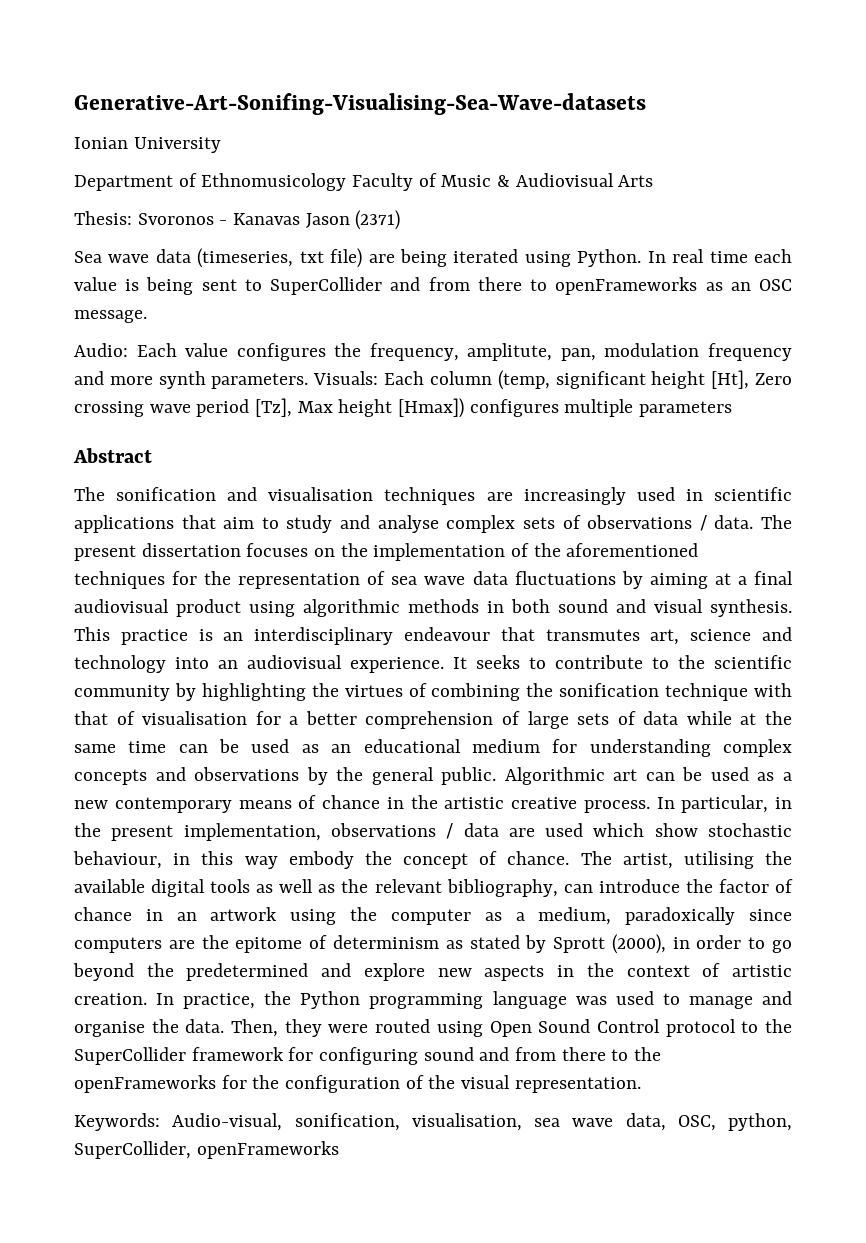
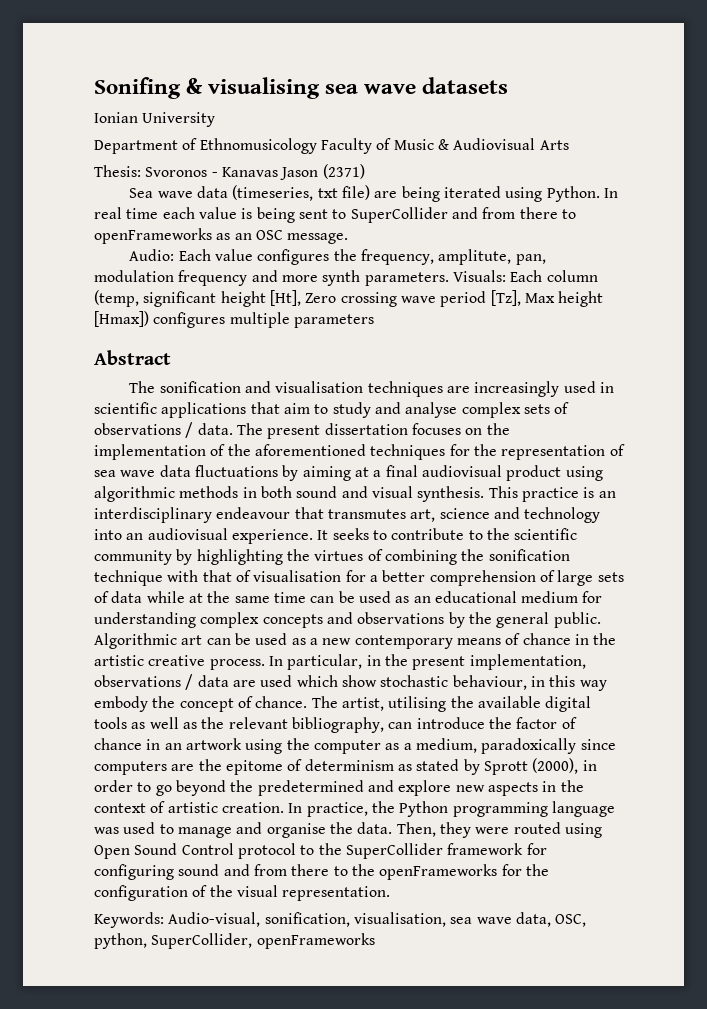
[74,93,646,115] Generative-Art-Sonifing-Visualising-Sea-Wave-datasets -> [94,77,509,99] Sonifing & visualising sea wave datasets

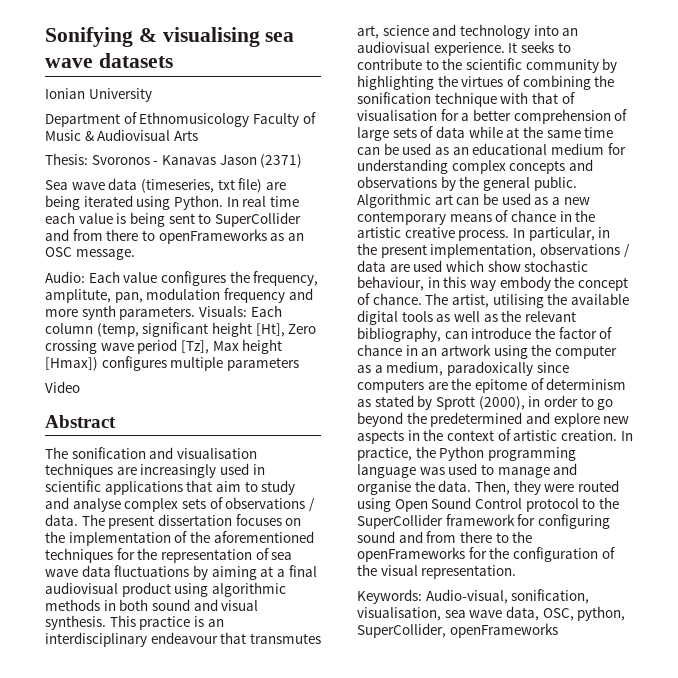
[94,77,181,99] Sonifing -> [45,27,133,47] Sonifying
(374, 321) none -> [45,381,80,393] // Video

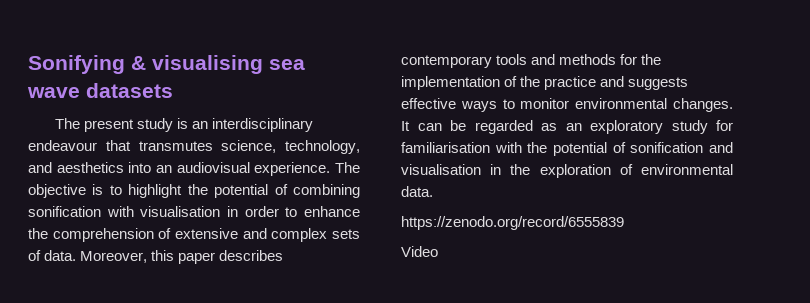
[45,88,152,102] [45,112,316,127] [45,129,198,141] [45,153,303,168] [45,178,286,193] [45,195,299,210] [45,212,301,227] [45,229,304,244] [45,247,135,260] [45,271,319,286] [45,288,313,303] [45,305,282,320] [45,322,317,337] [45,339,283,354] [45,356,299,371] [45,381,80,393] [45,415,116,428] [45,447,257,459] [45,463,265,478] [45,480,296,495] [45,497,315,512] [45,514,302,529] [45,531,314,546] [45,548,293,563] [45,565,317,580] [45,582,286,597] [45,599,259,611] [45,615,191,630] Ionian University // Department of Ethnomusicology Faculty of Music & Audiovisual Arts // Thesis: Svoronos - Kanavas Jason (2371) // Sea wave data (timeseries, txt file) are being iterated using Python. In real time each value is being sent to SuperCollider and from there to openFrameworks as an OSC message. // Audio: Each value configures the frequency, amplitute, pan, modulation frequency and more synth parameters. Visuals: Each column (temp, significant height [Ht], Zero crossing wave period [Tz], Max height [Hmax]) configures multiple parameters // Video // Abstract // The sonification and visualisation techniques are increasingly used in scientific applications that aim to study and analyse complex sets of observations / data. The present dissertation focuses on the implementation of the aforementioned techniques for the representation of sea wave data fluctuations by aiming at a final audiovisual product using algorithmic methods in both sound and visual synthesis. This practice -> [54,118,174,132] The present study
[357,24,579,39] [357,41,571,56] [357,58,618,73] [357,75,615,90] [357,92,575,107] [357,109,628,124] [357,126,614,141] [357,143,626,155] [357,159,593,174] [357,176,577,191] [357,193,590,208] [357,210,596,225] [357,227,611,241] [357,243,630,258] [357,260,589,272] [357,276,628,291] [357,293,629,308] [357,310,576,325] [357,327,613,342] [357,344,617,359] [357,361,569,376] [357,378,627,393] [357,395,614,410] [357,412,630,427] [357,429,633,444] [357,446,576,461] [357,463,578,478] [357,480,619,495] [357,497,619,512] [357,514,610,529] [357,531,533,543] [357,547,615,562] [357,564,517,579] [357,589,590,604] [357,606,626,621] [357,623,558,638] art, science and technology into an audiovisual experience. It seeks to contribute to the scientific community by highlighting the virtues of combining the sonification technique with that of visualisation for a better comprehension of large sets of data while at the same time can be used as an educational medium for understanding complex concepts and observations by the general public. Algorithmic art can be used as a new contemporary means of chance in the artistic creative process. In particular, in the present implementation, observations / data are used which show stochastic behaviour, in this way embody the concept of chance. The artist, utilising the available digital tools as well as the relevant bibliography, can introduce the factor of chance in an artwork using the computer as a medium, paradoxically since computers are the epitome of determinism as stated by Sprott (2000), in order to go beyond the predetermined and explore new aspects in the context of artistic creation. In practice, the Python programming language was used to manage and organise the data. Then, they were routed using Open Sound Control protocol to the SuperCollider framework for configuring sound and from there to the openFrameworks for the configuration of the visual representation. // Keywords: Audio-visual, sonification, visualisation, sea wave data, OSC, python, SuperCollider, openFrameworks -> [221,140,360,154] [28,162,360,176] [28,184,360,198] [28,206,360,217] [28,228,360,242] [28,250,284,264] [401,54,662,68] [401,76,689,90] [401,98,733,112] [401,120,733,134] [401,142,733,156] [401,164,733,178] [401,186,433,197] [401,216,624,230] [401,246,438,257] science, technology, and aesthetics into an audiovisual experience. The objective is to highlight the potential of combining sonification with visualisation in order to enhance the comprehension of extensive and complex sets of data. Moreover, this paper describes contemporary tools and methods for the implementation of the practice and suggests effective ways to monitor environmental changes. It can be regarded as an exploratory study for familiarisation with the potential of sonification and visualisation in the exploration of environmental data. // https://zenodo.org/record/6555839 // Video

